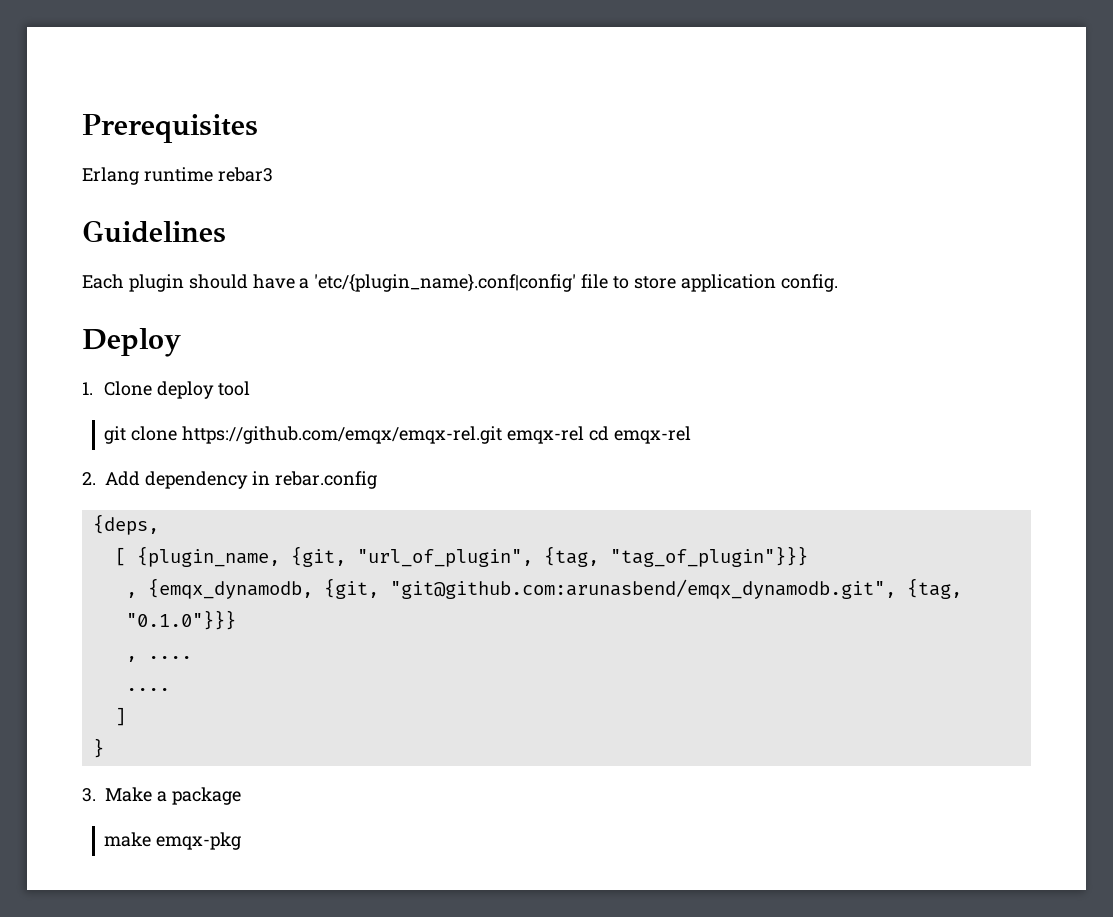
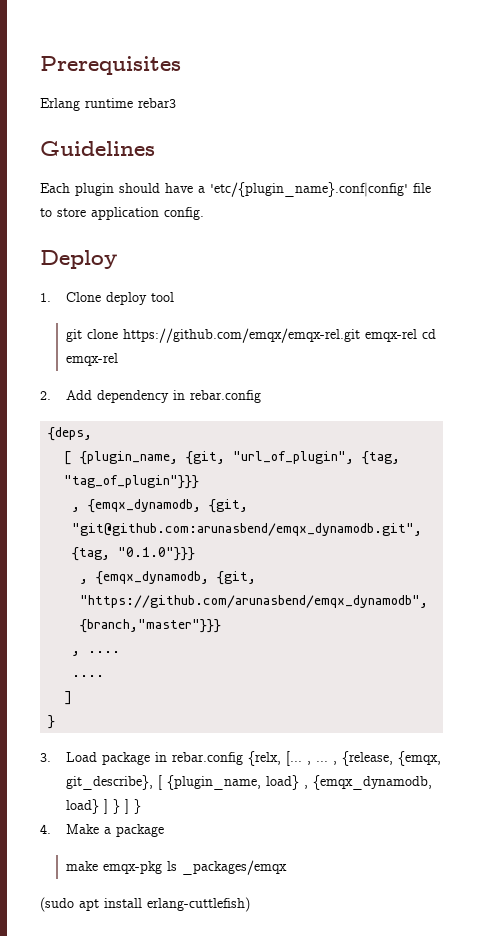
(236, 620) none -> [80,571,257,585] [80,595,429,608] [80,619,222,633] // , {emqx_dynamodb, {git, "https://github.com/arunasbend/emqx_dynamodb", {branch,"master"}}}
(96, 795) none -> [65,751,441,766] [65,775,432,790] [65,799,141,814] [40,824,51,834] Load package in rebar.config {relx, [... , ... , {release, {emqx, git_describe}, [ {plugin_name, load} , {emqx_dynamodb, load} ] } ] } // 4.
(242, 841) none -> [166,860,287,875] [40,897,250,912] ls _packages/emqx // (sudo apt install erlang-cuttlefish)

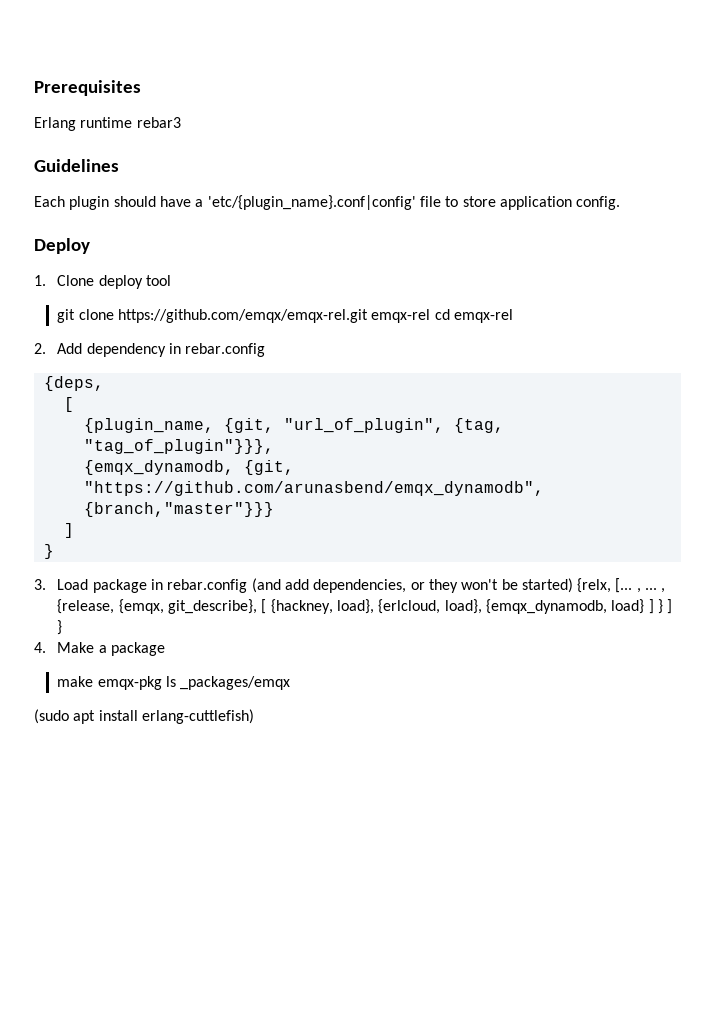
(73, 458) none -> (74, 404) //
[64,475,200,489] [72,499,249,513] [72,523,423,536] [72,547,196,561] [80,579,89,584] "tag_of_plugin"}}} // , {emqx_dynamodb, {git, "git@github.com:arunasbend/emqx_dynamodb.git", {tag, "0.1.0"}}} // , -> [83,439,274,454] "tag_of_plugin"}}}, //
[72,651,121,656] [72,675,105,677] // , .... // .... -> (274, 509) none
(243, 758) none -> [251,578,573,593] (and add dependencies, or they won't be started)
[166,775,308,790] {plugin_name, load} , -> [270,599,482,614] {hackney, load}, {erlcloud, load},

